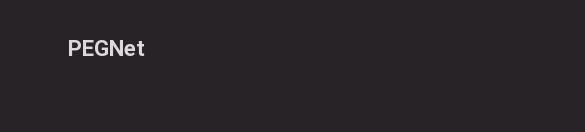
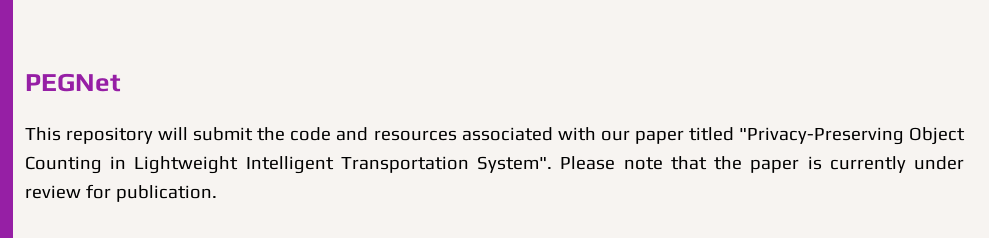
(145, 48) none -> [25,127,965,145] [25,156,965,174] [25,184,217,202] // This repository will submit the code and resources associated with our paper titled "Privacy-Preserving Object Counting in Lightweight Intelligent Transportation System". Please note that the paper is currently under review for publication.

